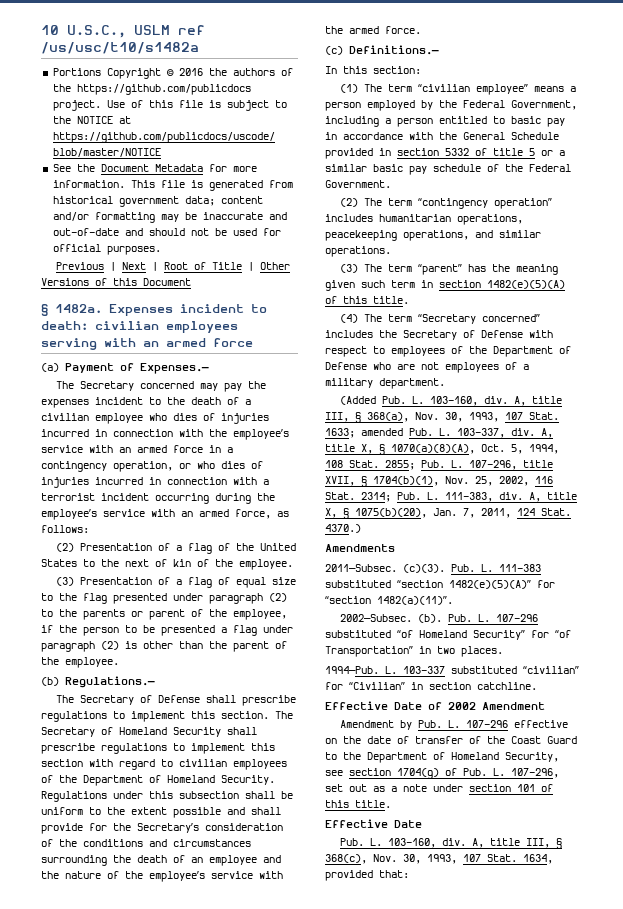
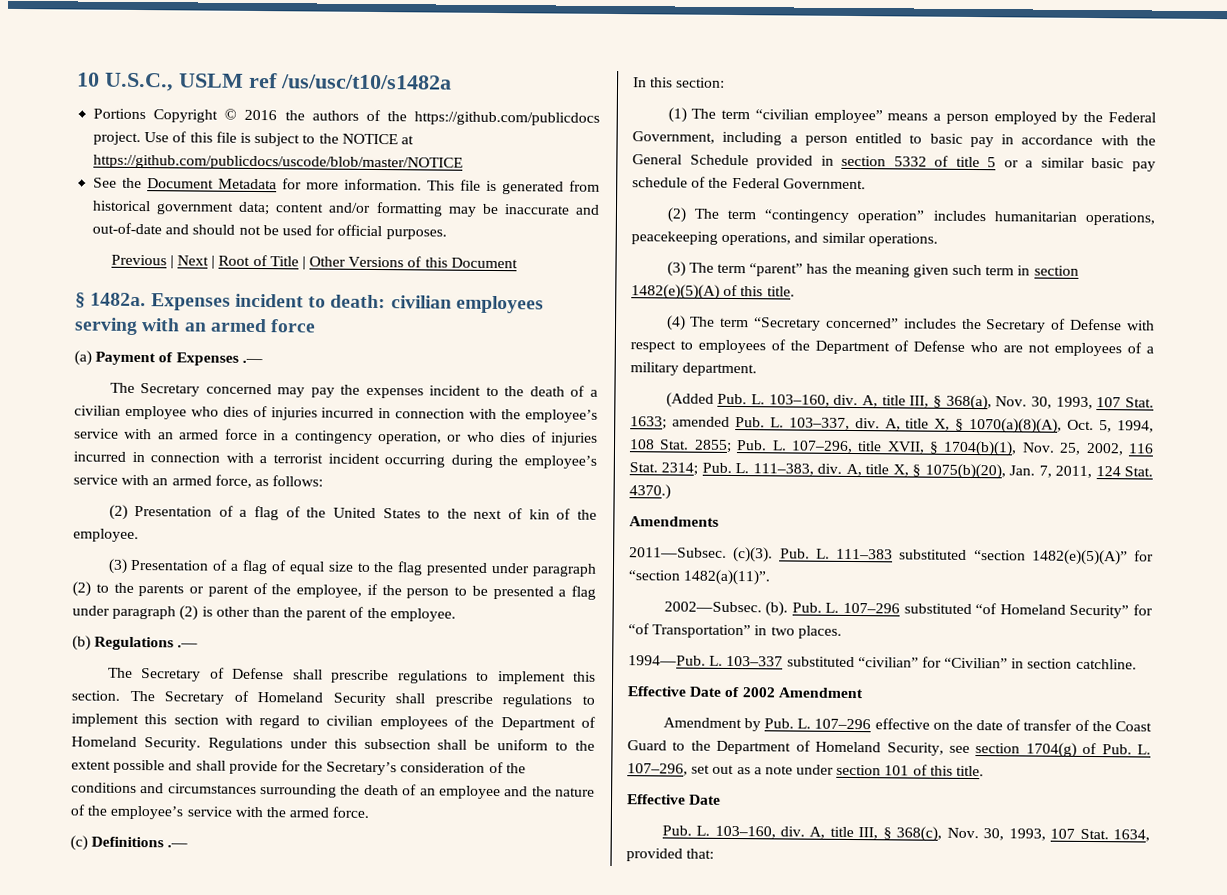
[140,363,209,374] Expenses.— -> [175,352,263,366] Expenses .—
[65,676,155,688] Regulations.— -> [94,636,199,651] Regulations .—
[349,45,439,55] Definitions.— -> [91,836,189,848] Definitions .—

